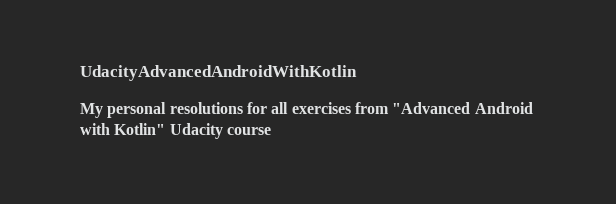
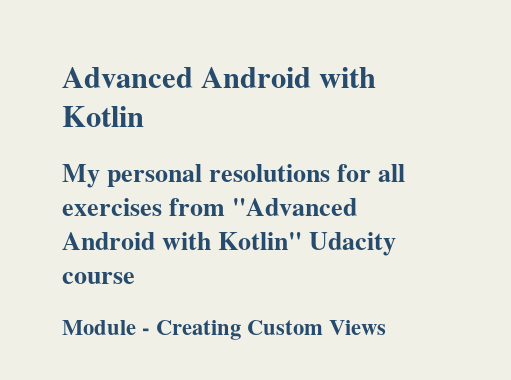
[80,65,357,81] UdacityAdvancedAndroidWithKotlin -> [62,67,377,88] [62,106,144,127] Advanced Android with Kotlin
(271, 131) none -> [62,320,387,340] // Module - Creating Custom Views

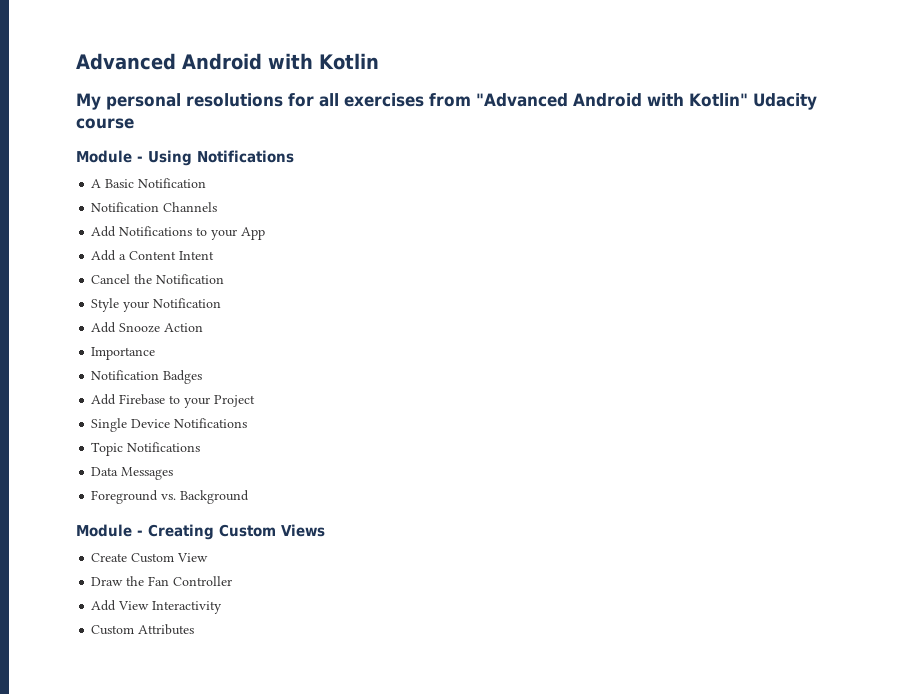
(135, 278) none -> [76,150,294,166] [91,178,207,188] [91,202,218,212] [91,226,266,240] [91,250,215,261] [91,274,225,284] [91,298,222,312] [91,322,204,333] [91,347,156,360] [91,370,203,384] [91,394,256,408] [91,418,248,432] [91,442,201,456] [91,467,174,480] [91,490,250,504] // Module - Using Notifications // A Basic Notification // Notification Channels // Add Notifications to your App // Add a Content Intent // Cancel the Notification // Style your Notification // Add Snooze Action // Importance // Notification Badges // Add Firebase to your Project // Single Device Notifications // Topic Notifications // Data Messages // Foreground vs. Background
(387, 327) none -> [91,553,209,563] [91,576,233,586] [91,600,223,614] [91,624,195,635] // Create Custom View // Draw the Fan Controller // Add View Interactivity // Custom Attributes

